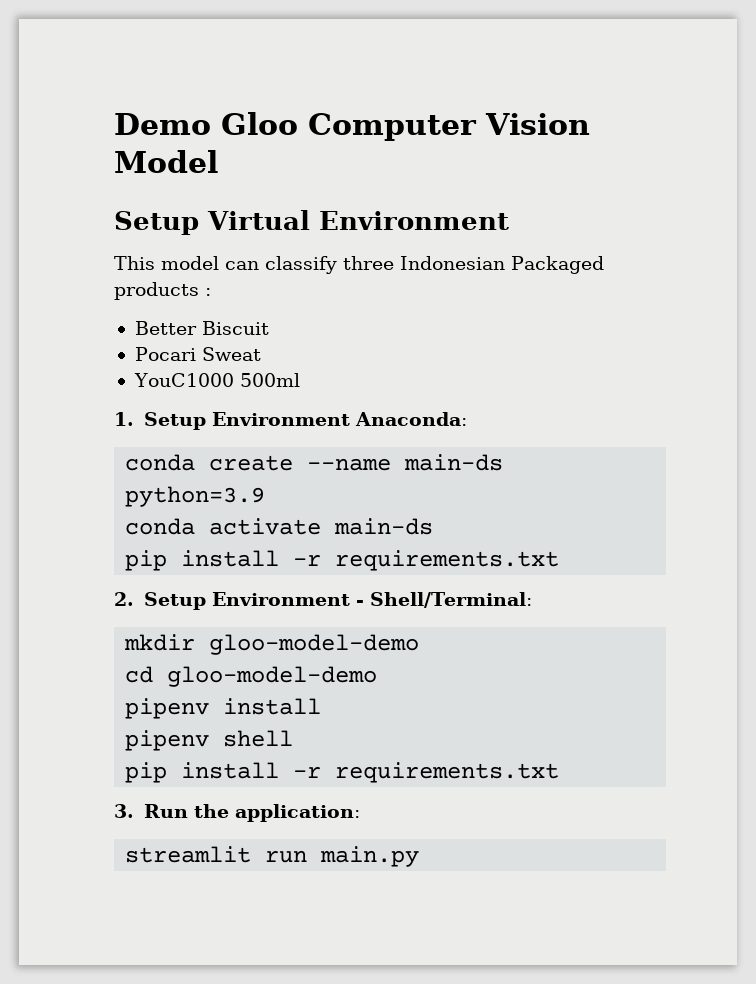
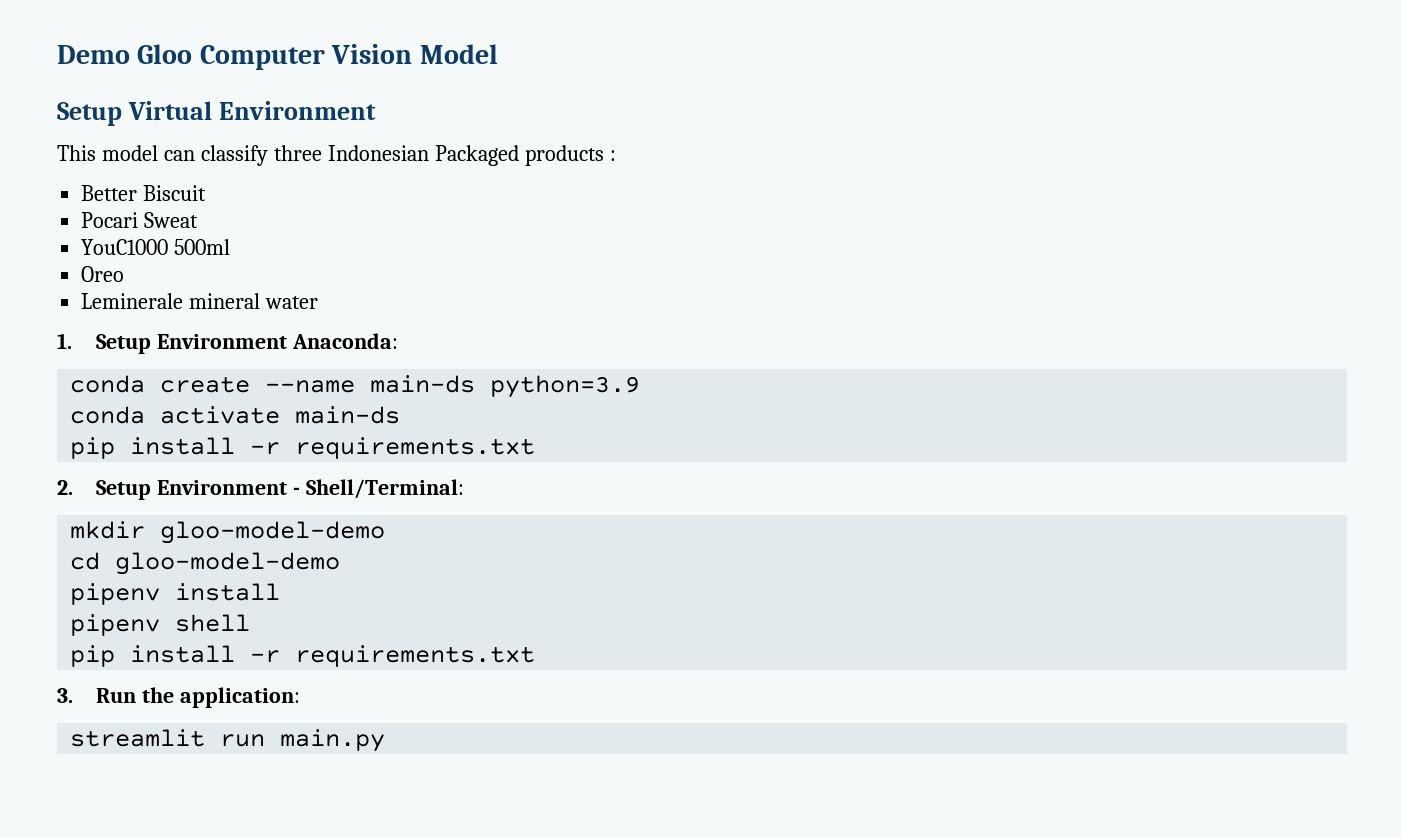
(300, 380) none -> [81,266,125,282] [81,293,319,309] // Oreo // Leminerale mineral water

